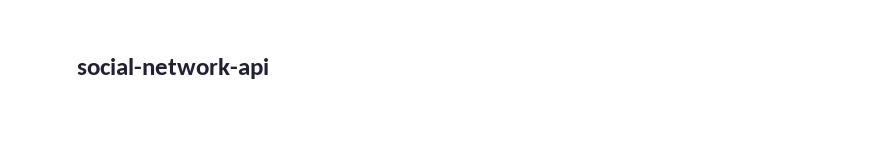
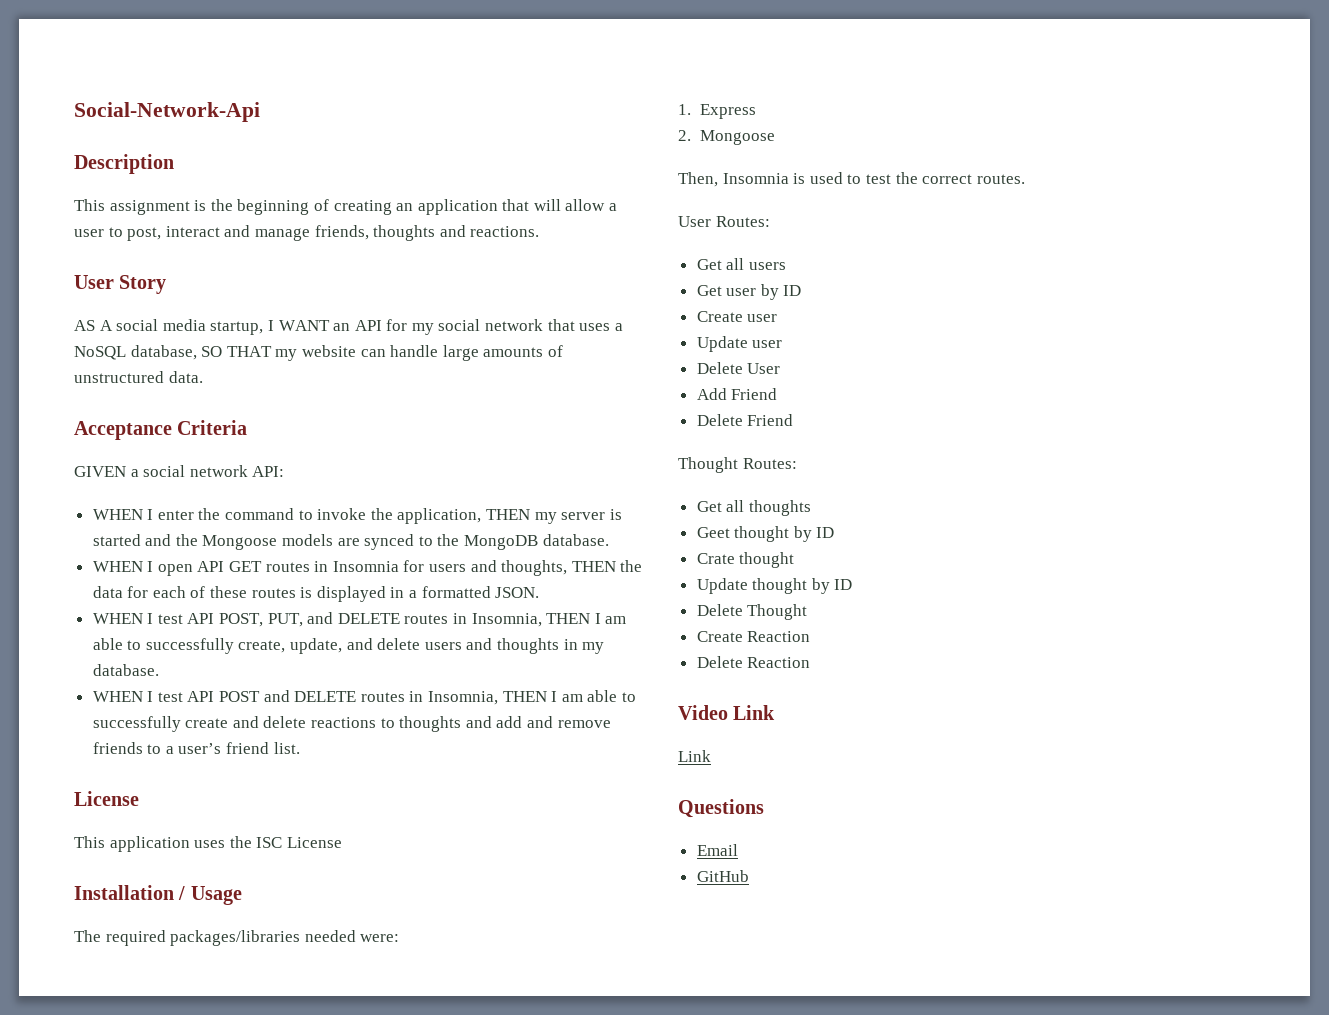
[77,58,269,79] social-network-api -> [74,102,260,122] [74,154,174,174] [74,199,618,215] [74,225,540,241] [74,275,167,294] [74,319,623,335] [74,345,563,361] [74,371,203,383] [74,420,248,440] [74,465,285,477] [92,508,622,524] [92,534,609,550] [92,560,643,576] [92,586,540,602] [92,612,627,627] [92,638,605,654] [92,664,159,676] [92,690,636,705] [92,716,611,732] [92,742,300,754] [74,791,139,806] [74,836,342,852] [74,885,242,905] [74,930,400,946] [678,104,756,119] [678,130,775,145] [678,172,1025,187] [678,216,770,227] [696,258,786,270] [696,284,802,300] [696,311,778,322] [696,336,783,352] [696,362,781,374] [696,388,778,400] [696,414,794,426] [678,457,797,473] [696,500,811,516] [696,526,835,542] [696,552,795,568] [696,578,853,594] [696,604,808,620] [696,631,811,642] [696,656,811,668] [678,705,776,720] [678,750,711,762] [678,799,764,818] [696,844,738,856] [696,870,749,882] Social-Network-Api // Description // This assignment is the beginning of creating an application that will allow a user to post, interact and manage friends, thoughts and reactions. // User Story // AS A social media startup, I WANT an API for my social network that uses a NoSQL database, SO THAT my website can handle large amounts of unstructured data. // Acceptance Criteria // GIVEN a social network API: // WHEN I enter the command to invoke the application, THEN my server is started and the Mongoose models are synced to the MongoDB database. // WHEN I open API GET routes in Insomnia for users and thoughts, THEN the data for each of these routes is displayed in a formatted JSON. // WHEN I test API POST, PUT, and DELETE routes in Insomnia, THEN I am able to successfully create, update, and delete users and thoughts in my database. // WHEN I test API POST and DELETE routes in Insomnia, THEN I am able to successfully create and delete reactions to thoughts and add and remove friends to a user’s friend list. // License // This application uses the ISC License // Installation / Usage // The required packages/libraries needed were: // 1. Express // 2. Mongoose // Then, Insomnia is used to test the correct routes. // User Routes: // Get all users // Get user by ID // Create user // Update user // Delete User // Add Friend // Delete Friend // Thought Routes: // Get all thoughts // Geet thought by ID // Crate thought // Update thought by ID // Delete Thought // Create Reaction // Delete Reaction // Video Link // Link // Questions // Email // GitHub

